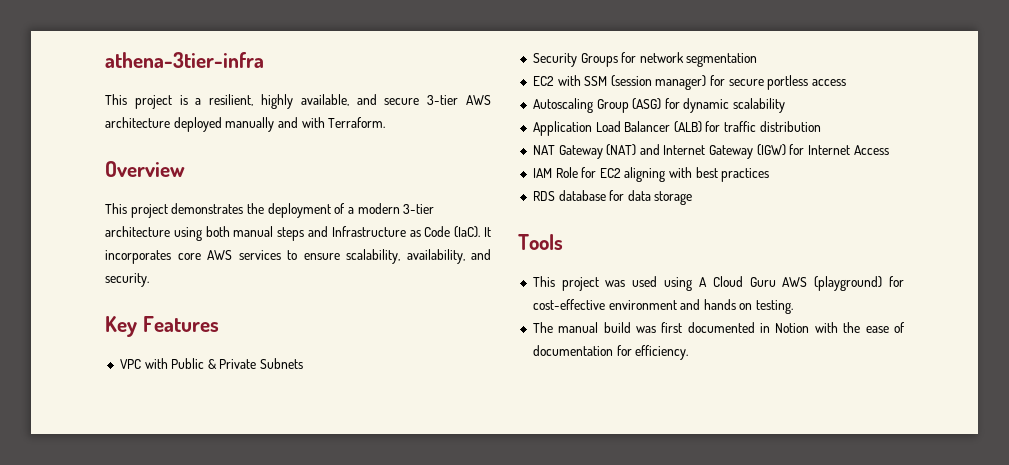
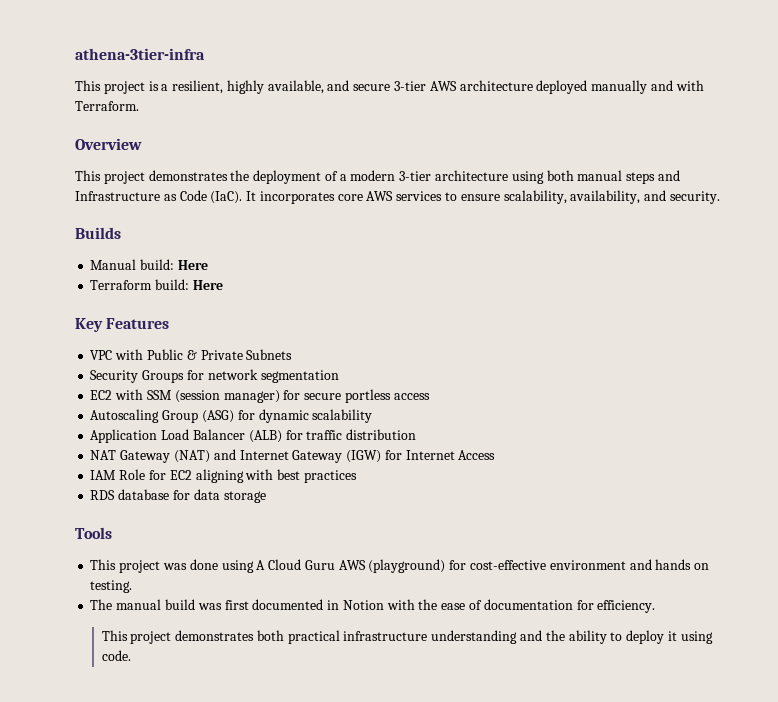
(149, 280) none -> [75,227,121,239] [90,259,208,270] [90,279,223,290] // Builds // Manual build: Here // Terraform build: Here
[632,276,658,287] used -> [189,559,218,570] done
(689, 352) none -> [101,630,713,644] [101,650,131,661] // This project demonstrates both practical infrastructure understanding and the ability to deploy it using code.

